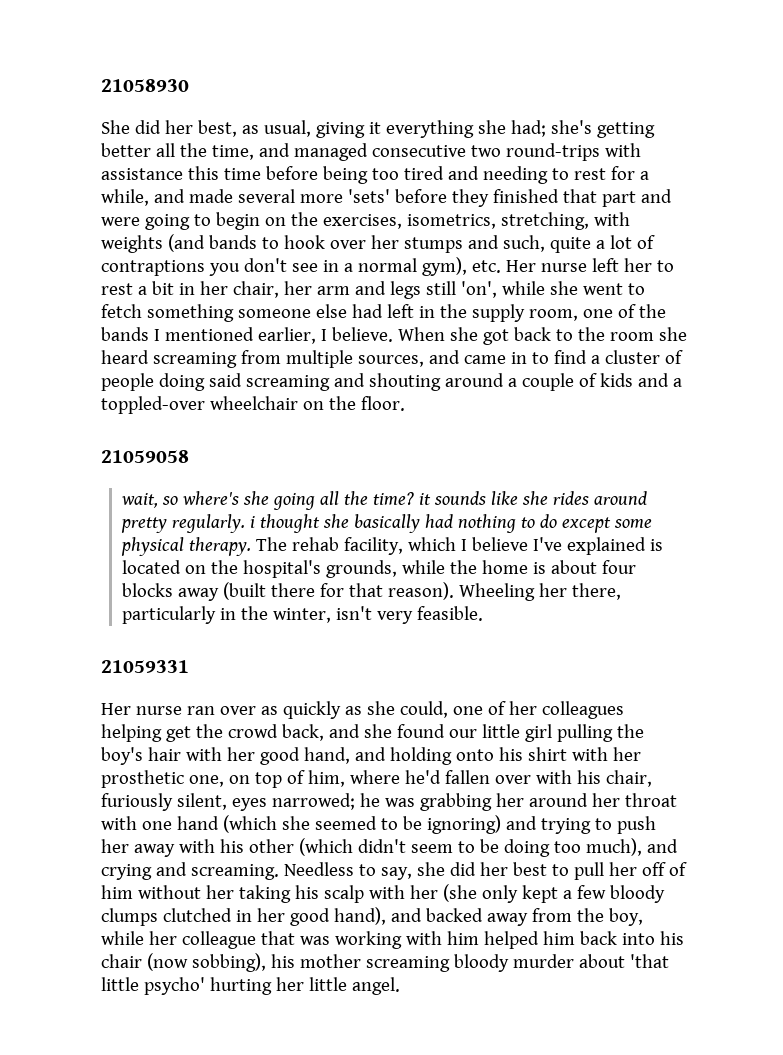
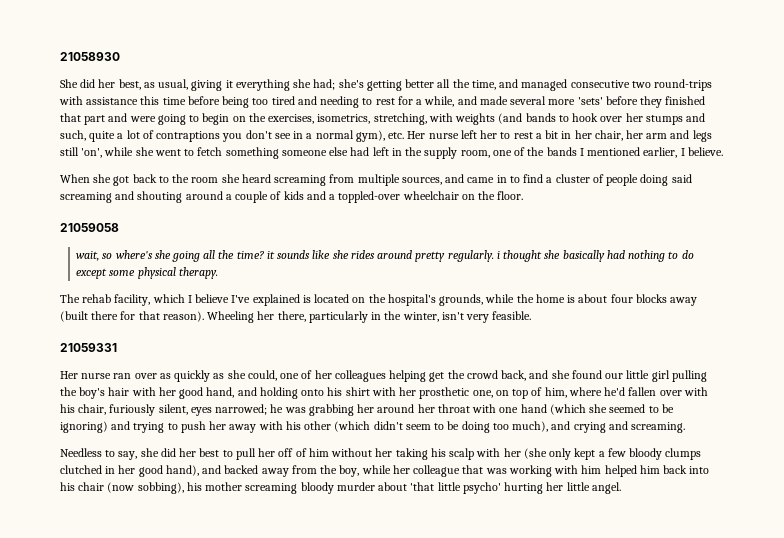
(393, 334) none -> (723, 151) //
(251, 546) none -> (218, 273) //
(279, 872) none -> (686, 427) //

